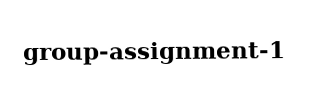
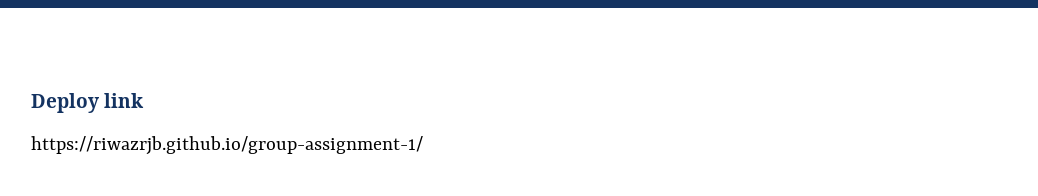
[22,41,286,66] group-assignment-1 -> [31,93,145,113] [31,136,423,155] Deploy link // https://riwazrjb.github.io/group-assignment-1/

